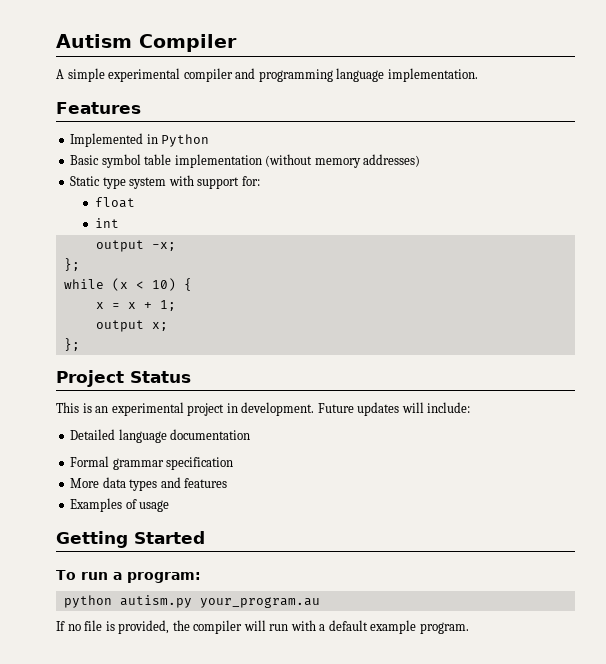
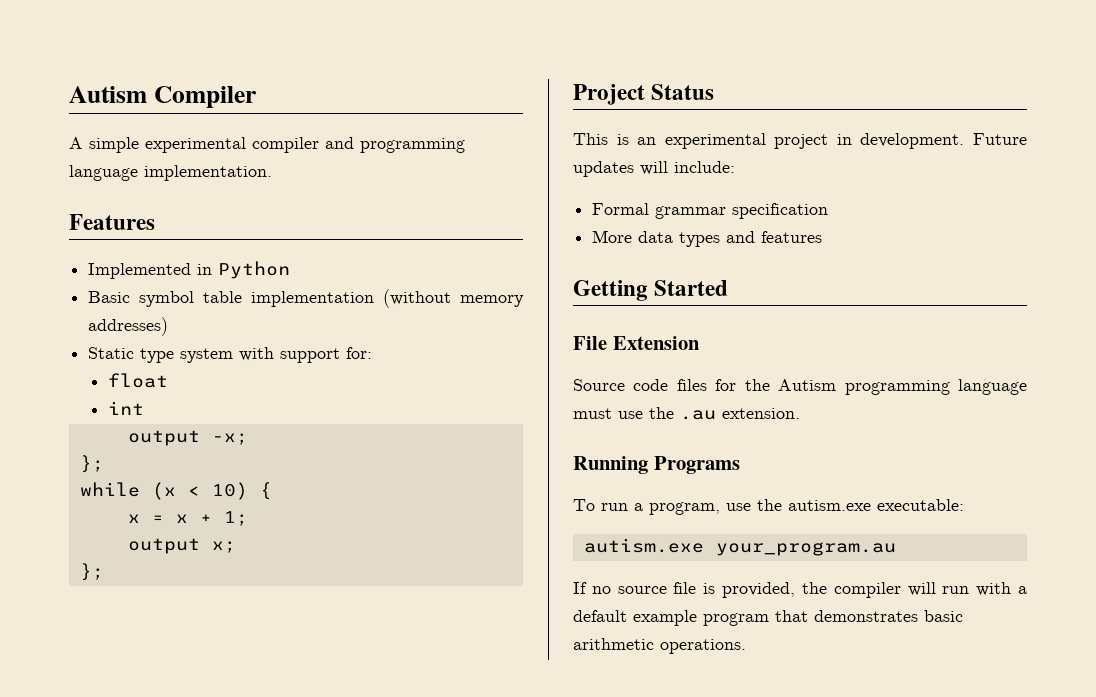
[70,429,251,443] // Detailed language documentation -> (735, 167) none
[70,498,170,512] // Examples of usage -> (823, 237) none
[56,570,201,583] [63,595,192,608] To run a program: // python autism.py -> [573,336,700,350] [573,379,1027,395] [573,407,800,420] [573,456,740,474] [573,499,964,515] [583,538,704,553] File Extension // Source code files for the Autism programming language must use the .au extension. // Running Programs // To run a program, use the autism.exe executable: // autism.exe
(81, 627) none -> [617,586,667,594] source
[419,622,469,634] program. -> [703,610,963,626] [573,638,746,654] program that demonstrates basic arithmetic operations.

